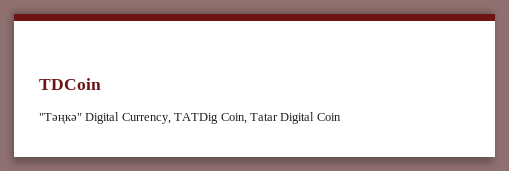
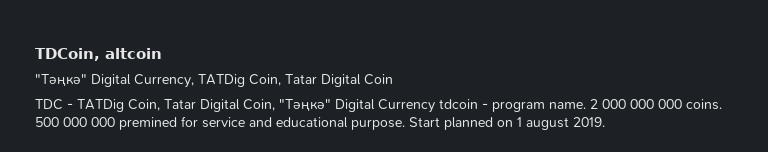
[39,78,101,90] TDCoin -> [35,48,162,61] TDCoin, altcoin
(341, 117) none -> [35,99,722,113] [35,116,605,130] // TDC - TATDig Coin, Tatar Digital Coin, "Тәңкә" Digital Currency tdcoin - program name. 2 000 000 000 coins. 500 000 000 premined for service and educational purpose. Start planned on 1 august 2019.

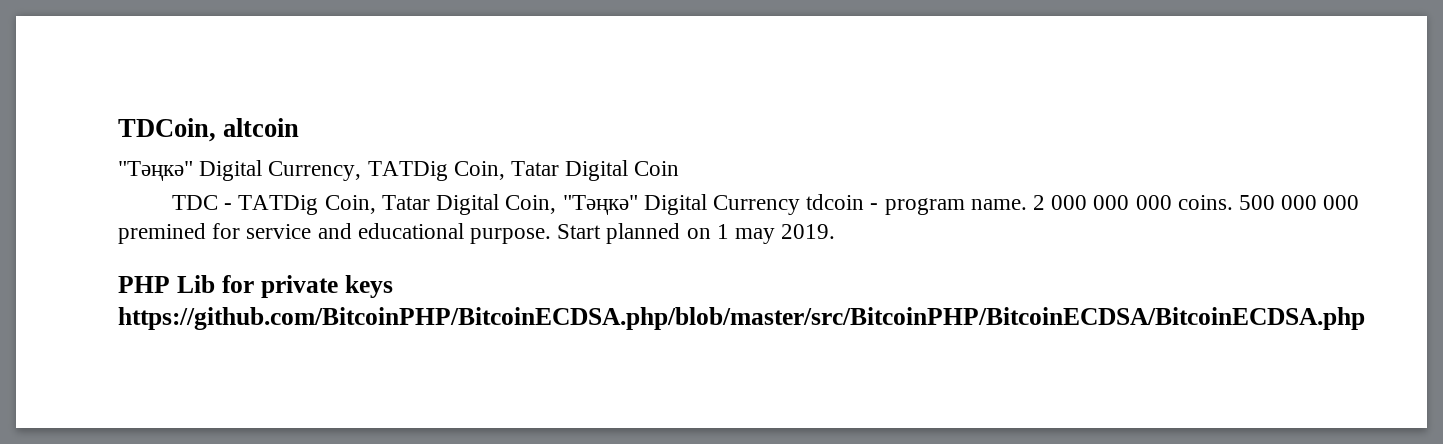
[526,117,569,130] august -> [735,228,776,244] may
(605, 122) none -> [118,275,393,298] [118,307,1365,330] // PHP Lib for private keys https://github.com/BitcoinPHP/BitcoinECDSA.php/blob/master/src/BitcoinPHP/BitcoinECDSA/BitcoinECDSA.php

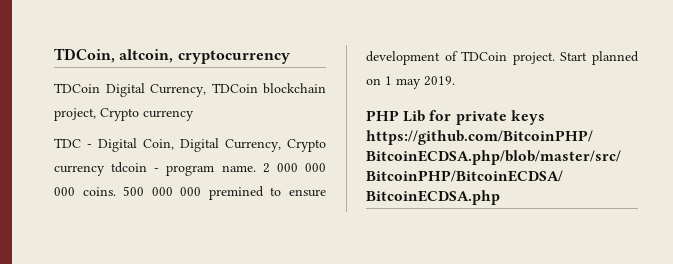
[223,118,300,137] [118,160,680,181] [172,194,800,215] altcoin // "Тәңкә" Digital Currency, TATDig Coin, Tatar Digital Coin // TDC - TATDig Coin, Tatar Digital Coin, "Тәңкә" Digital Currency -> [119,49,290,64] [54,83,326,97] [54,108,194,121] [54,138,326,152] [54,165,105,176] altcoin, cryptocurrency // TDCoin Digital Currency, TDCoin blockchain project, Crypto currency // TDC - Digital Coin, Digital Currency, Crypto currency
[212,223,552,244] for service and educational purpose. -> [270,187,326,197] [366,51,555,65] to ensure development of TDCoin project.

